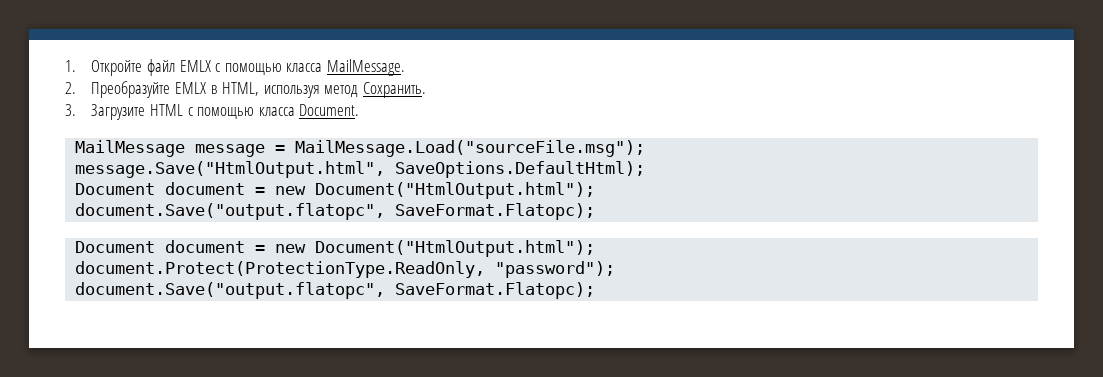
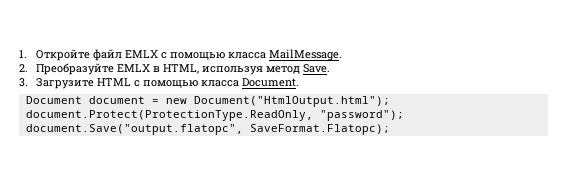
[362,82,426,98] Сохранить. -> [303,64,331,73] Save.
[75,140,646,157] [75,161,646,178] [75,182,596,199] [75,203,596,220] // MailMessage message = MailMessage.Load("sourceFile.msg"); // message.Save("HtmlOutput.html", SaveOptions.DefaultHtml); // Document document = new Document("HtmlOutput.html"); // document.Save("output.flatopc", SaveFormat.Flatopc); -> (300, 82) none

